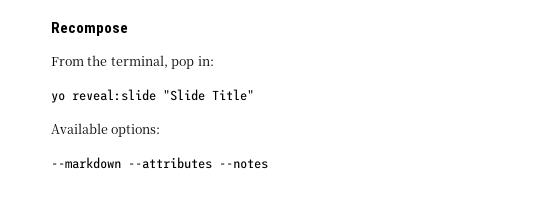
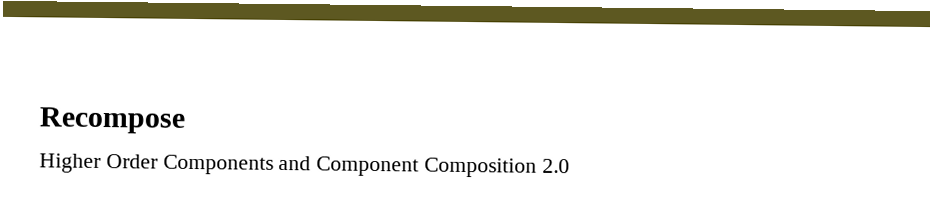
[51,55,214,69] [51,89,254,103] [51,123,161,137] [51,157,268,169] From the terminal, pop in: // yo reveal:slide "Slide Title" // Available options: // --markdown --attributes --notes -> [39,153,570,178] Higher Order Components and Component Composition 2.0

